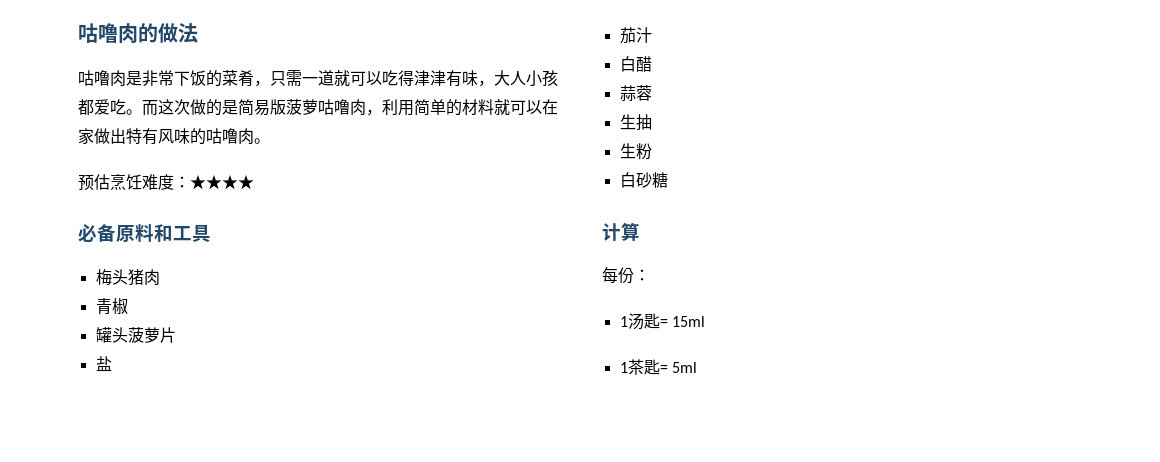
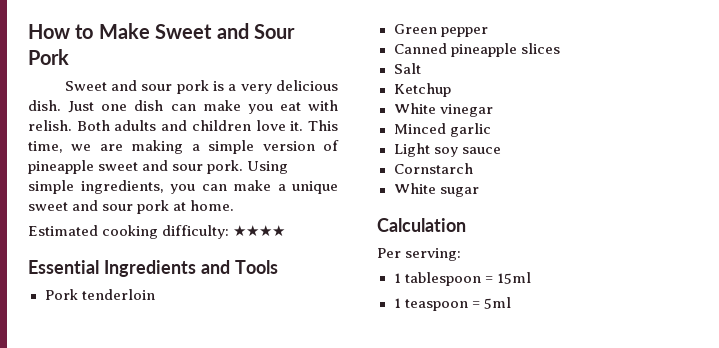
[78,23,198,43] [78,70,558,87] [78,99,558,116] [78,128,270,145] [78,174,254,191] [78,224,211,242] [95,269,160,286] [95,298,128,315] [95,327,176,343] [95,356,112,372] [619,27,652,44] [619,56,652,72] [619,85,652,101] [619,114,652,130] [619,143,652,160] [619,172,668,188] [602,222,640,241] [602,267,650,284] [619,313,660,330] 咕噜肉的做法 // 咕噜肉是非常下饭的菜肴，只需一道就可以吃得津津有味，大人小孩都爱吃。而这次做的是简易版菠萝咕噜肉，利用简单的材料就可以在家做出特有风味的咕噜肉。 // 预估烹饪难度：★★★★ // 必备原料和工具 // 梅头猪肉 // 青椒 // 罐头菠萝片 // 盐 // 茄汁 // 白醋 // 蒜蓉 // 生抽 // 生粉 // 白砂糖 // 计算 // 每份： // 1汤匙 -> [28,23,295,39] [28,49,69,65] [64,80,338,94] [28,100,338,114] [28,120,339,131] [28,140,339,154] [28,160,289,174] [28,180,338,194] [28,200,235,214] [28,225,286,239] [28,260,278,277] [44,289,155,300] [393,24,488,37] [393,43,560,57] [393,63,421,74] [393,83,451,97] [393,103,493,117] [393,123,491,137] [393,143,501,157] [393,163,473,174] [393,183,479,197] [377,218,466,232] [377,248,462,261] [393,272,481,286] How to Make Sweet and Sour Pork // Sweet and sour pork is a very delicious dish. Just one dish can make you eat with relish. Both adults and children love it. This time, we are making a simple version of pineapple sweet and sour pork. Using simple ingredients, you can make a unique sweet and sour pork at home. // Estimated cooking difficulty: ★★★★ // Essential Ingredients and Tools // Pork tenderloin // Green pepper // Canned pineapple slices // Salt // Ketchup // White vinegar // Minced garlic // Light soy sauce // Cornstarch // White sugar // Calculation // Per serving: // 1 tablespoon
[627,359,660,375] 茶匙 -> [404,299,468,311] teaspoon

